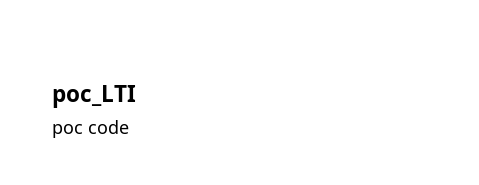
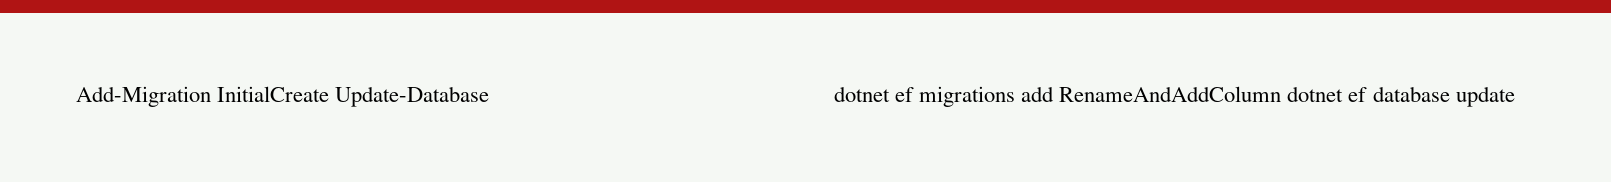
[52,85,136,108] [52,120,129,138] poc_LTI // poc code -> [76,86,490,107] [834,86,1515,107] Add-Migration InitialCreate Update-Database // dotnet ef migrations add RenameAndAddColumn dotnet ef database update

